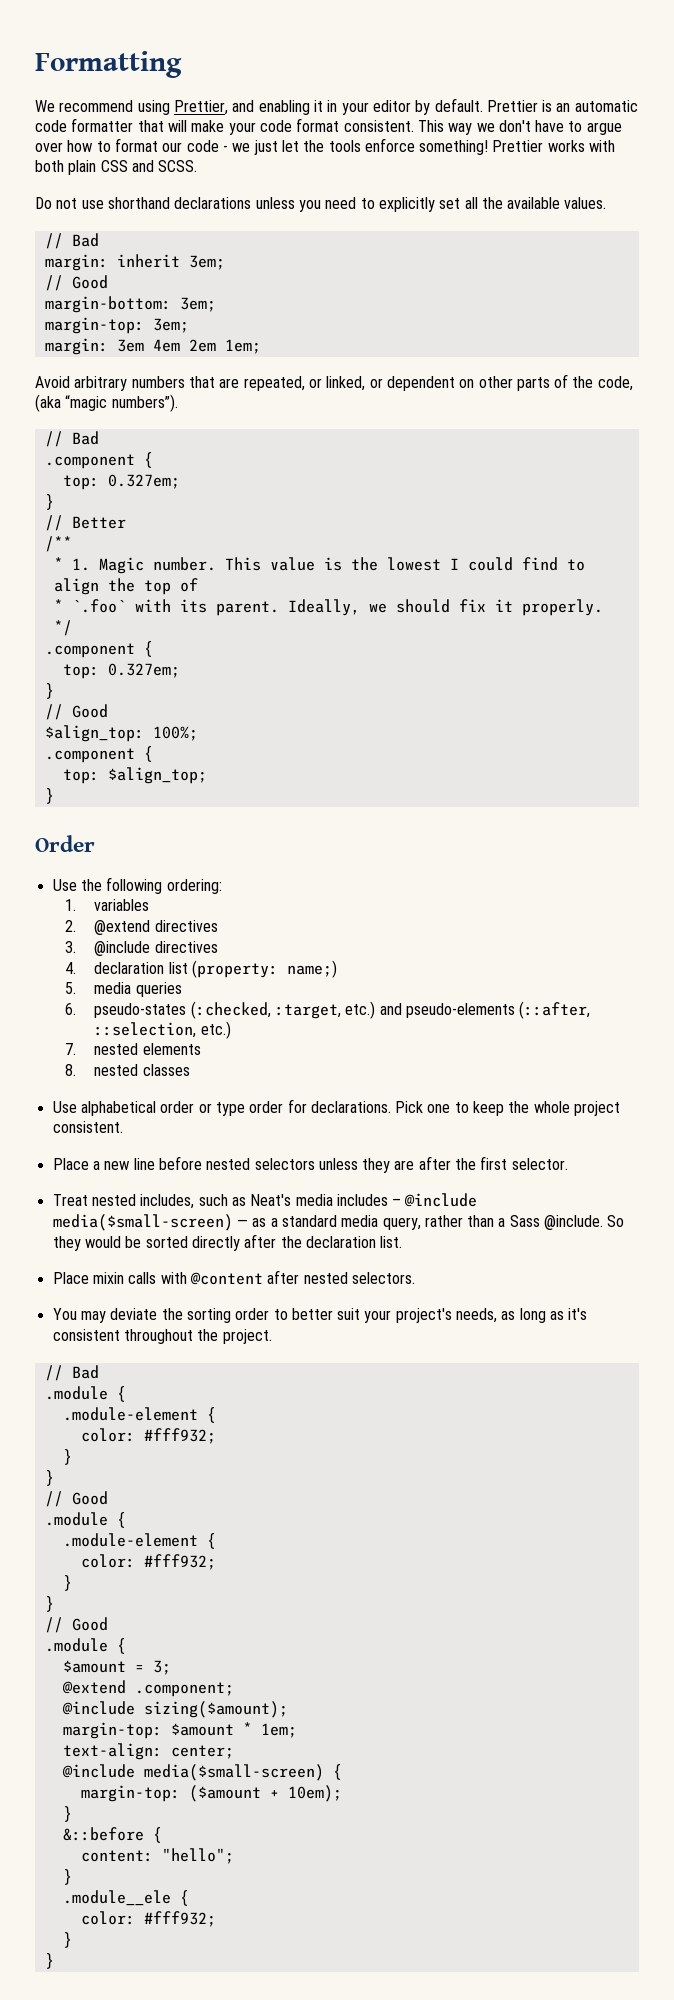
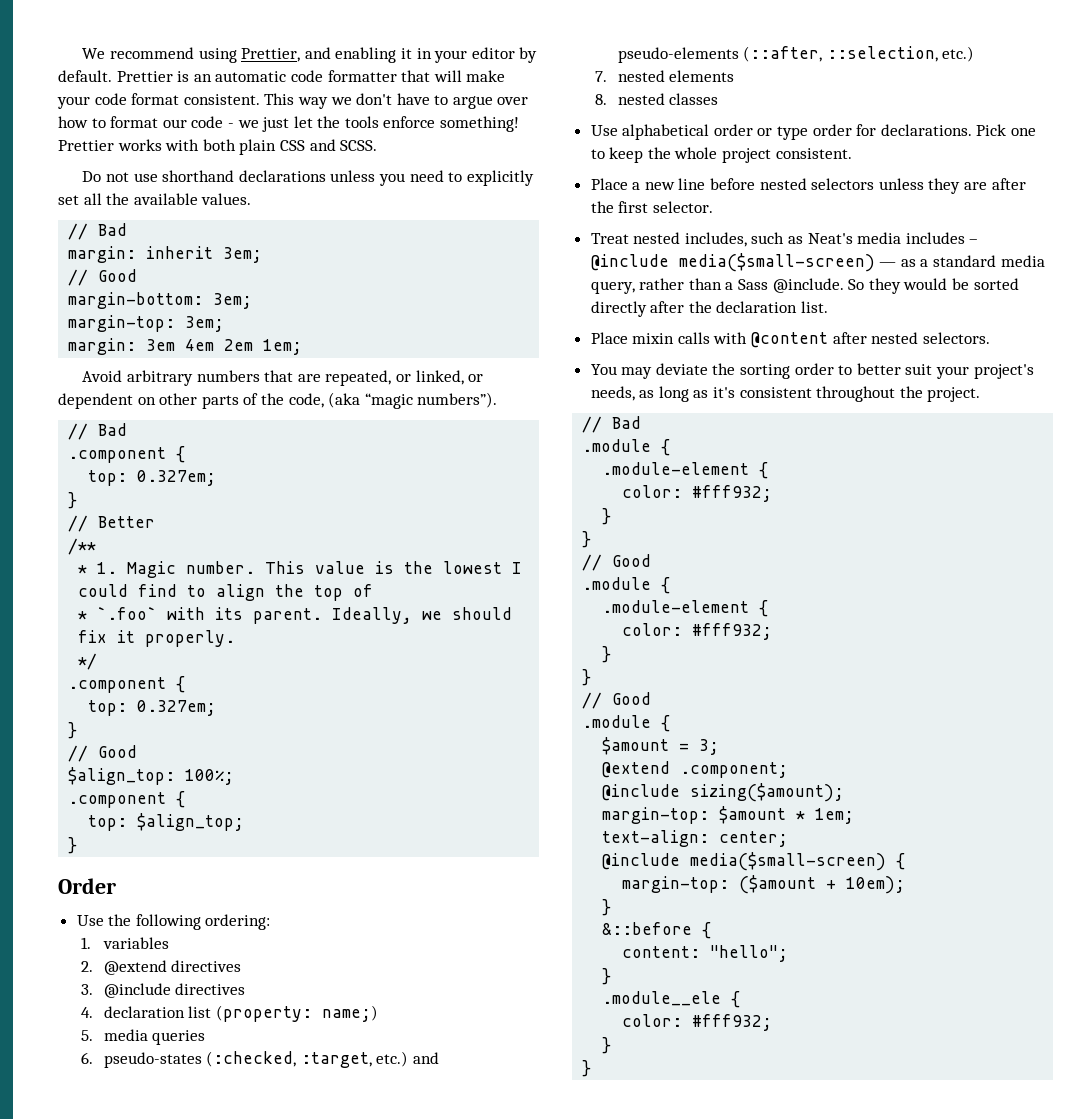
[35,51,182,78] Formatting // -> (82, 53) none

